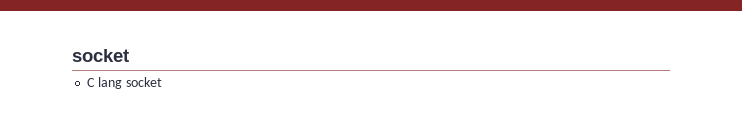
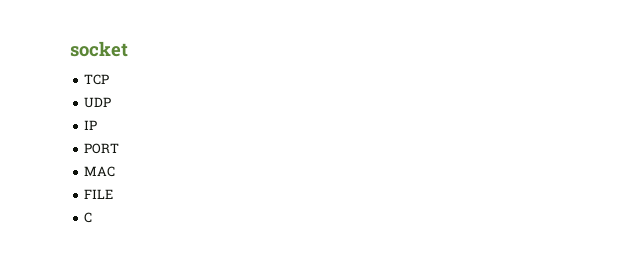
[72,49,129,62] socket -> [70,41,128,57] [84,74,110,85] [84,97,112,108] [84,120,98,130] [84,143,120,154] [84,166,116,177] [84,189,114,199] socket // TCP // UDP // IP // PORT // MAC // FILE
[98,77,162,89] lang socket -> (93, 217) none

